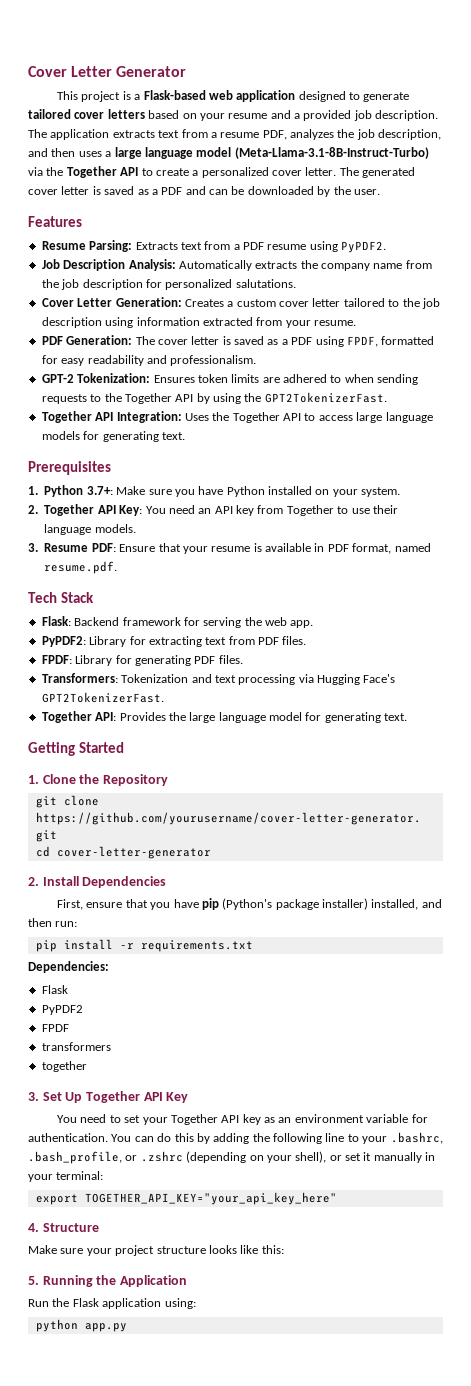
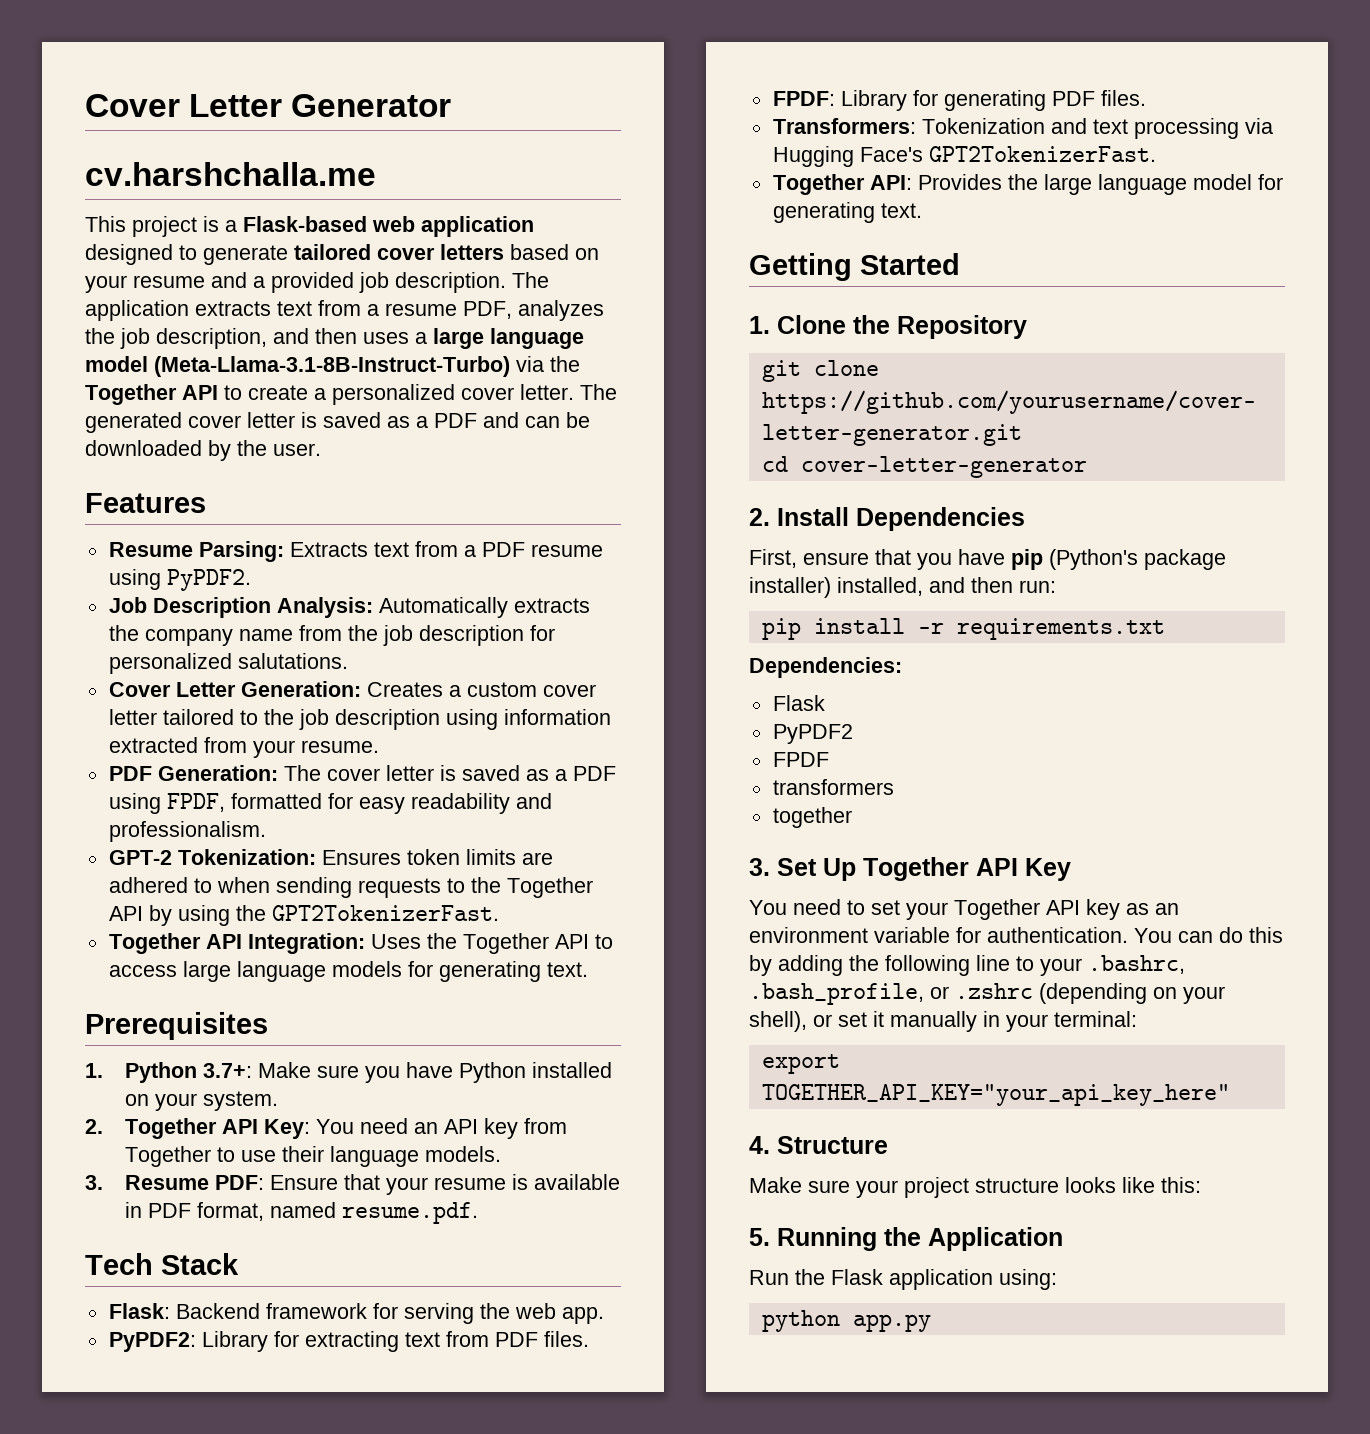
(187, 71) none -> [85,162,376,186] // cv.harshchalla.me

